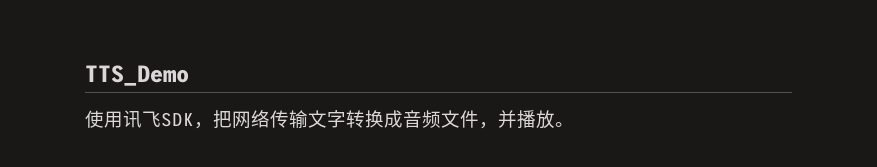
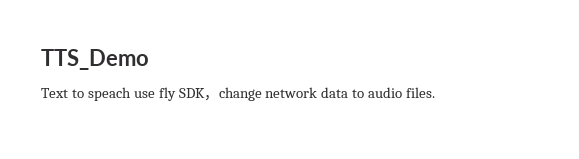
[85,110,574,129] 使用讯飞SDK，把网络传输文字转换成音频文件，并播放。 -> [41,87,436,101] Text to speach use fly SDK，change network data to audio files.

